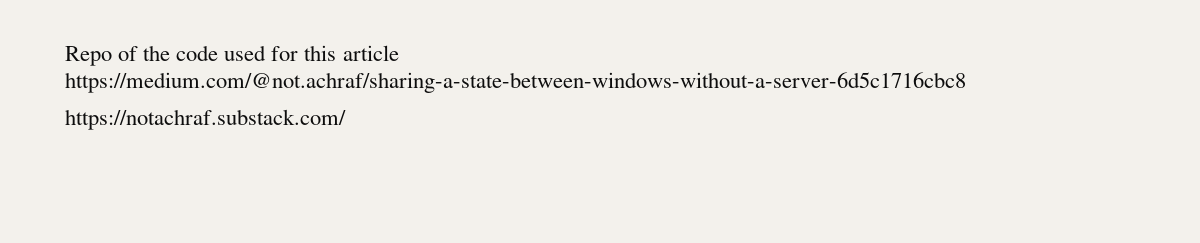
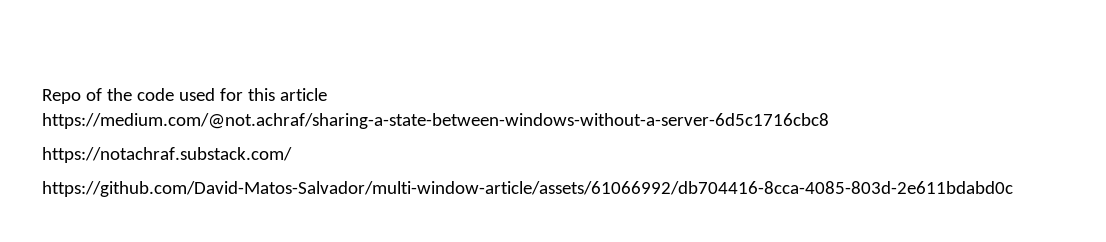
(346, 119) none -> [42,181,1013,197] // https://github.com/David-Matos-Salvador/multi-window-article/assets/61066992/db704416-8cca-4085-803d-2e611bdabd0c

